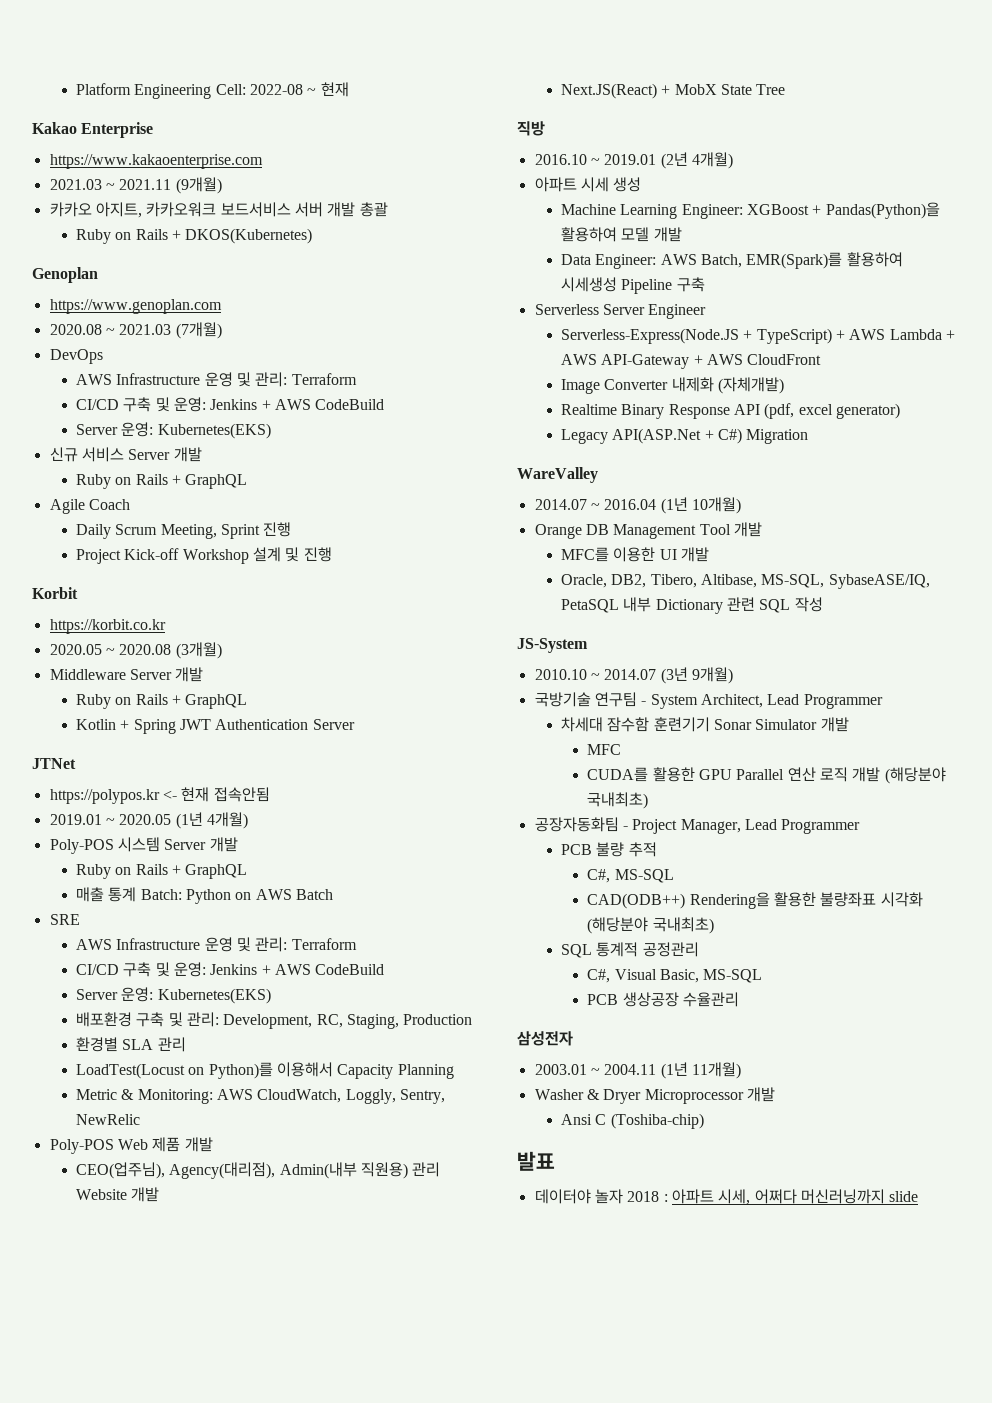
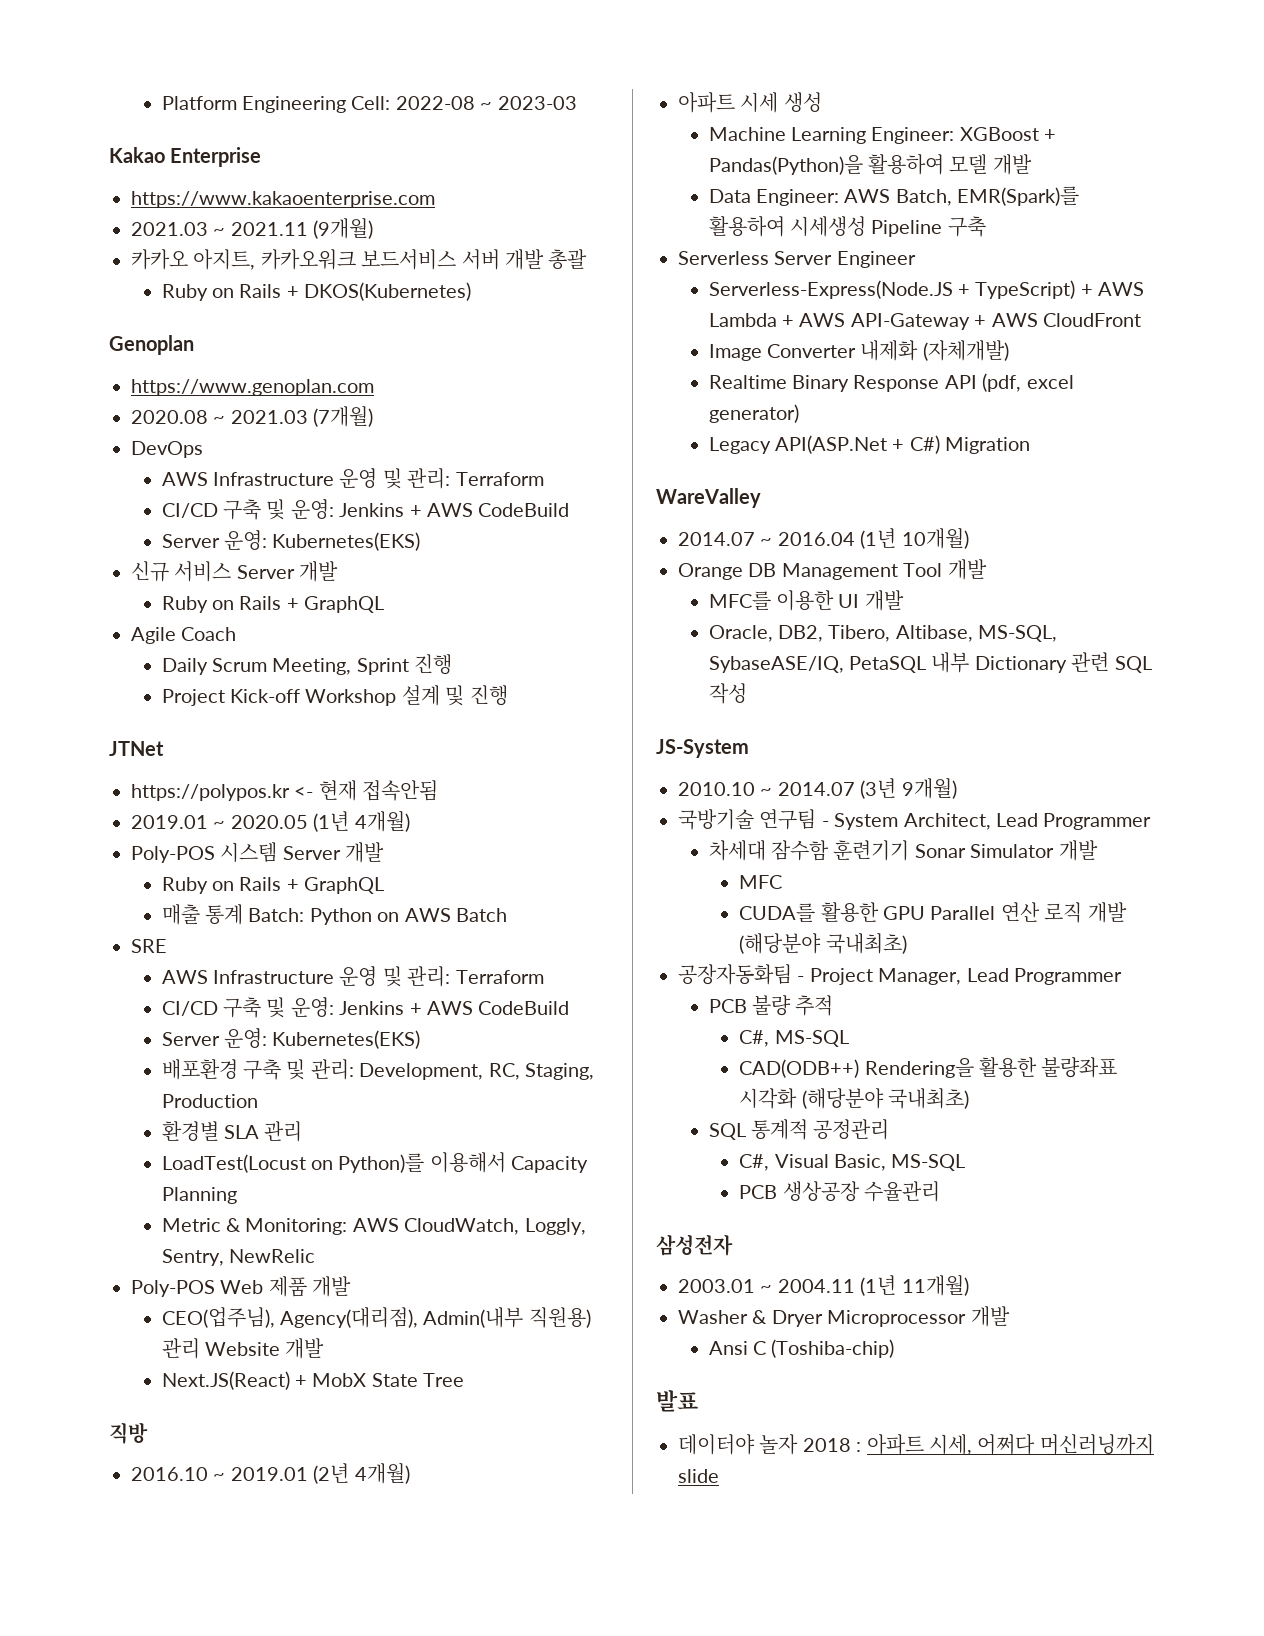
[320,82,349,97] 현재 -> [497,96,577,110] 2023-03
[32,587,78,599] [49,619,166,634] [49,642,222,659] [49,667,204,682] [76,694,248,709] [76,719,355,734] // Korbit // https://korbit.co.kr // 2020.05 ~ 2020.08 (3개월) // Middleware Server 개발 // Ruby on Rails + GraphQL // Kotlin + Spring JWT Authentication Server -> (508, 695) none

